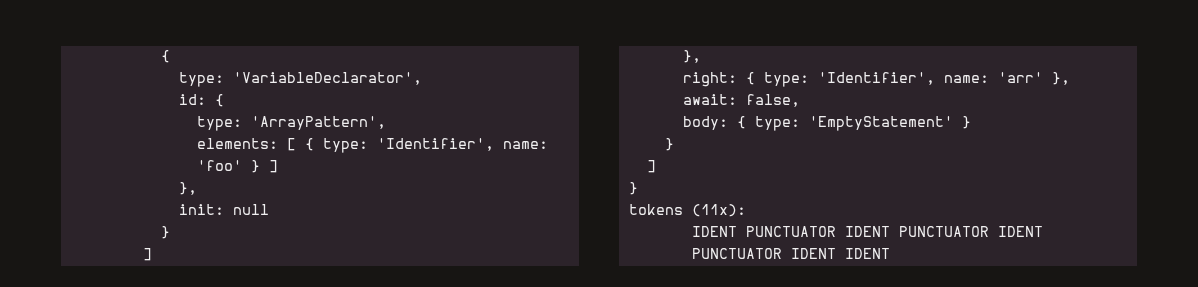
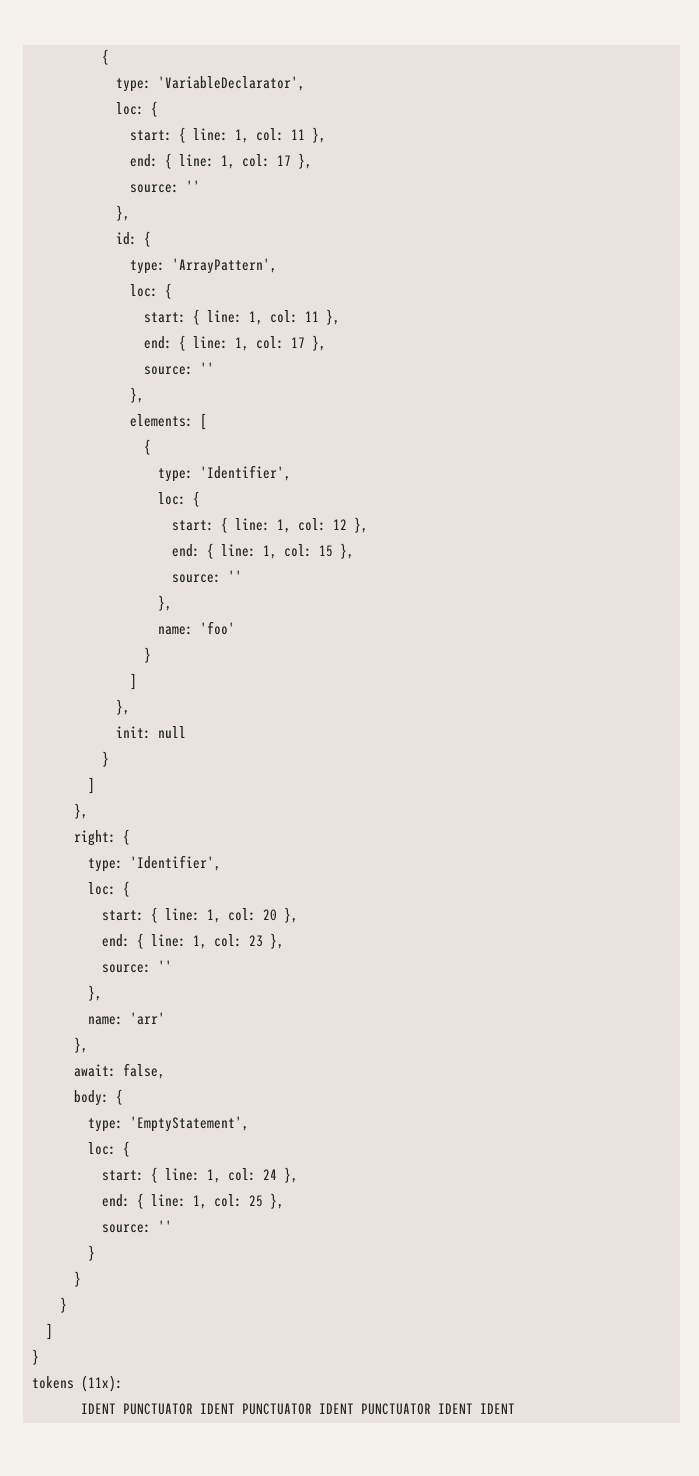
[179,94,225,107] [197,116,387,131] id: { // type: 'ArrayPattern', -> [116,101,158,117] [130,127,326,143] [130,153,312,169] [130,180,200,193] [116,205,130,221] [116,231,151,247] [130,258,277,274] [130,283,172,299] [144,309,340,325] [144,335,326,351] [144,362,214,375] [130,387,144,403] loc: { // start: { line: 1, col: 11 }, // end: { line: 1, col: 17 }, // source: '' // }, // id: { // type: 'ArrayPattern', // loc: { // start: { line: 1, col: 11 }, // end: { line: 1, col: 17 }, // source: '' // },
[305,138,495,153] { type: 'Identifier', -> [144,439,151,455] [158,465,291,482] [158,491,200,507] [172,517,368,533] [172,543,354,559] [172,570,242,583] [158,595,172,611] // { // type: 'Identifier', // loc: { // start: { line: 1, col: 12 }, // end: { line: 1, col: 15 }, // source: '' // }, //
[251,160,261,173] } -> [144,647,151,663] // } //
[764,72,936,87] type: 'Identifier', -> [88,855,221,872] [88,881,130,897] [102,907,298,923] [102,933,284,949] [102,960,172,973] [88,985,102,1001] // type: 'Identifier', // loc: { // start: { line: 1, col: 20 }, // end: { line: 1, col: 23 }, // source: '' // }, //
(1044, 77) none -> (165, 1018) //
[755,116,954,131] type: 'EmptyStatement' -> [88,1116,249,1132] [88,1141,130,1157] [102,1167,298,1183] [102,1193,284,1209] [102,1220,172,1233] [88,1245,95,1261] // type: 'EmptyStatement', // loc: { // start: { line: 1, col: 24 }, // end: { line: 1, col: 25 }, // source: '' // } //

